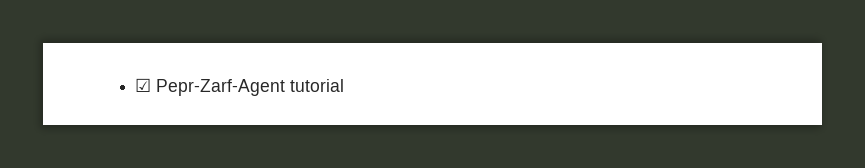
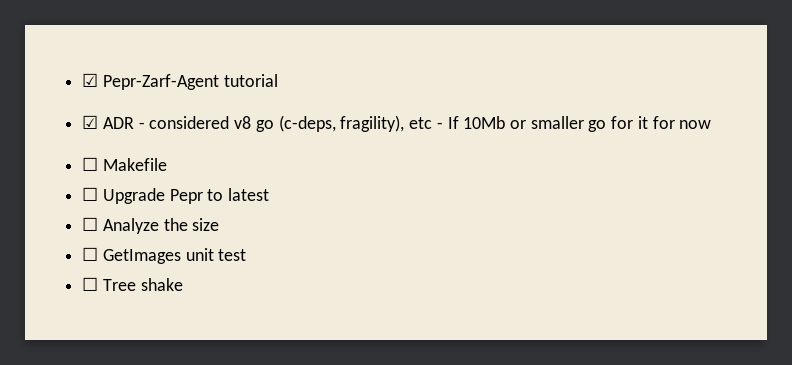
(345, 85) none -> [82,115,712,132] [82,157,167,171] [82,187,270,204] [82,217,220,234] [82,247,247,264] [82,277,183,291] // ☑ ADR - considered v8 go (c-deps, fragility), etc - If 10Mb or smaller go for it for now // ☐ Makefile // ☐ Upgrade Pepr to latest // ☐ Analyze the size // ☐ GetImages unit test // ☐ Tree shake

